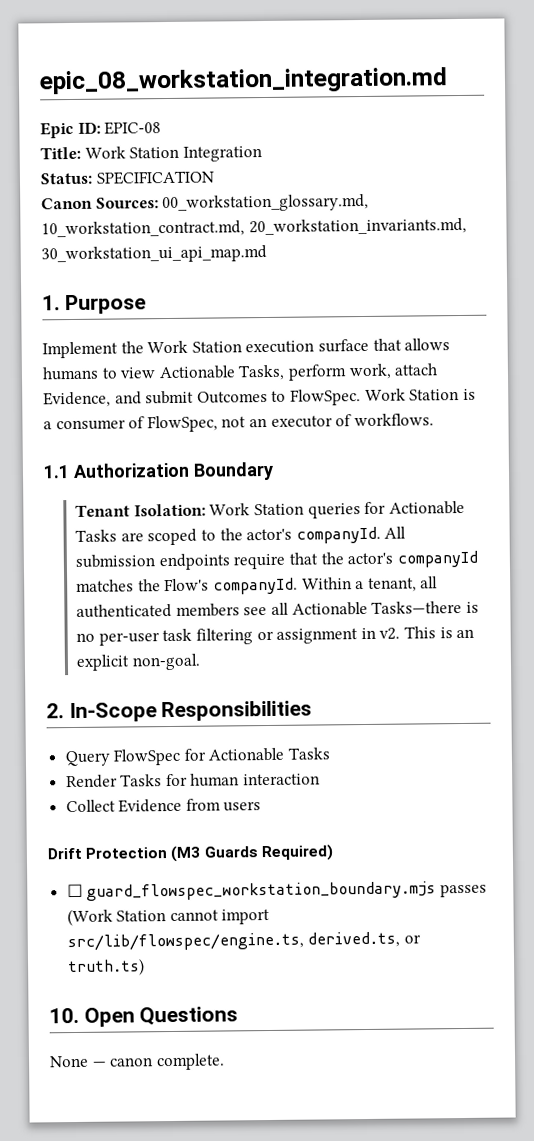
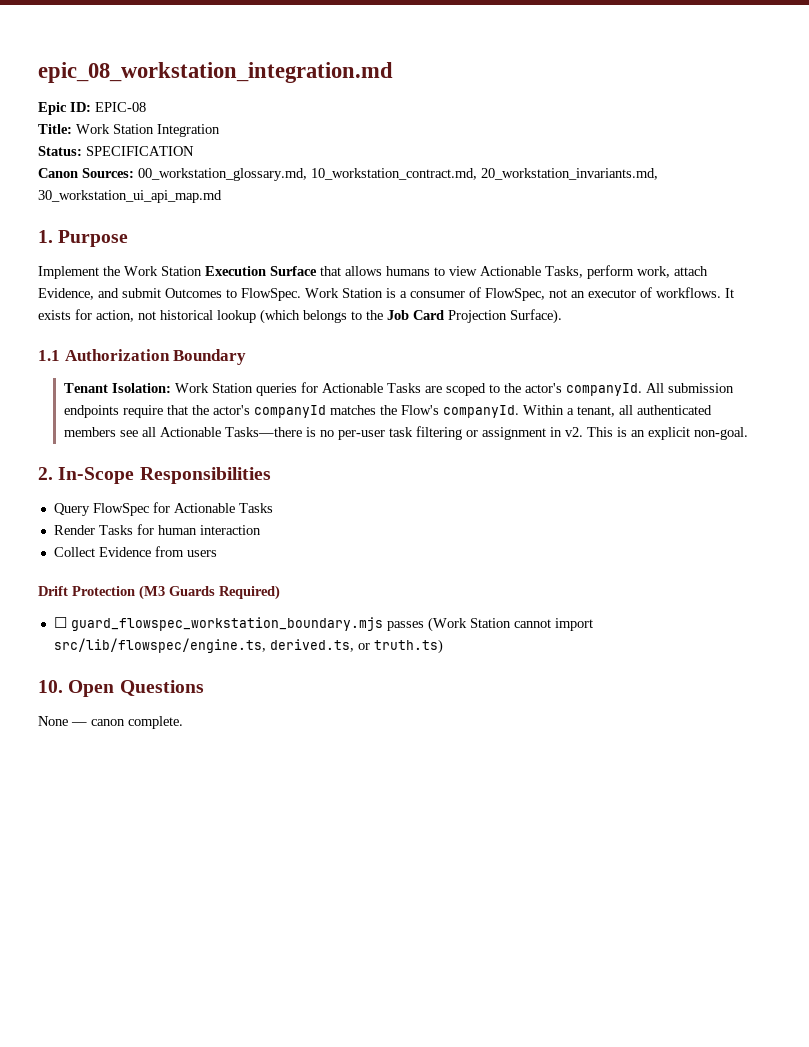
[245,338,369,354] execution surface -> [205,266,317,276] Execution Surface
(434, 420) none -> [725,288,734,298] [38,309,562,324] It exists for action, not historical lookup (which belongs to the Job Card Projection Surface).

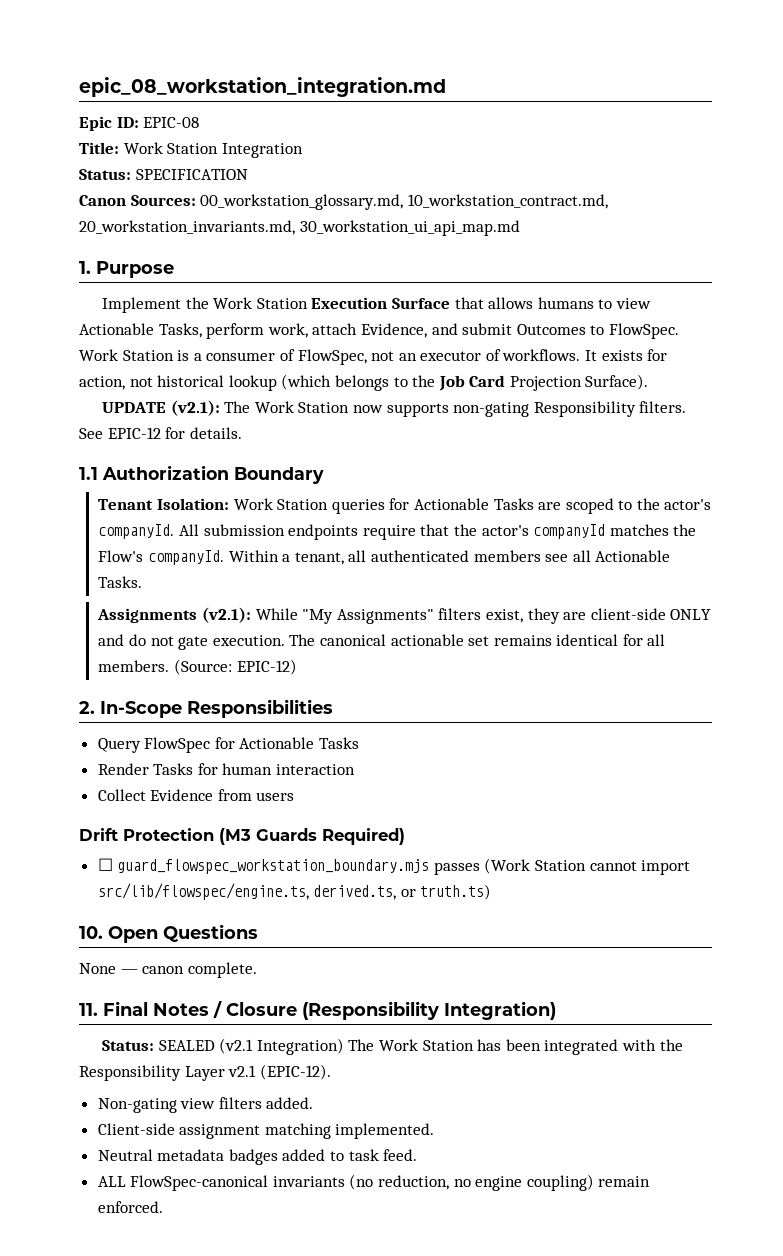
(562, 316) none -> [102,400,687,417] [79,427,242,439] // UPDATE (v2.1): The Work Station now supports non-gating Responsibility filters. See EPIC-12 for details.
[224,426,748,440] Tasks—there is no per-user task filtering or assignment in v2. This is an explicit non-goal. -> [98,576,143,588] [97,607,712,624] [98,634,666,650] [98,659,297,675] Tasks. // Assignments (v2.1): While "My Assignments" filters exist, they are client-side ONLY and do not gate execution. The canonical actionable set remains identical for all members. (Source: EPIC-12)
(183, 722) none -> [79,1001,556,1020] [102,1038,683,1055] [79,1064,331,1081] [97,1097,314,1113] [97,1123,435,1139] [97,1149,418,1165] [97,1174,651,1191] [97,1201,163,1213] // 11. Final Notes / Closure (Responsibility Integration) // Status: SEALED (v2.1 Integration) The Work Station has been integrated with the Responsibility Layer v2.1 (EPIC-12). // Non-gating view filters added. // Client-side assignment matching implemented. // Neutral metadata badges added to task feed. // ALL FlowSpec-canonical invariants (no reduction, no engine coupling) remain enforced.

